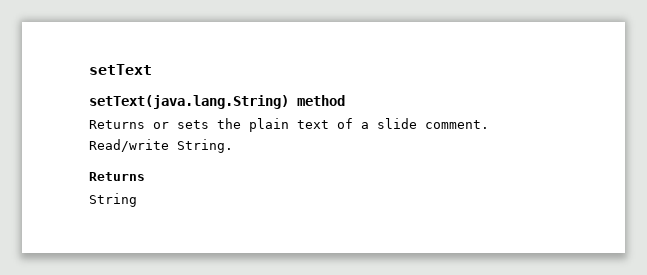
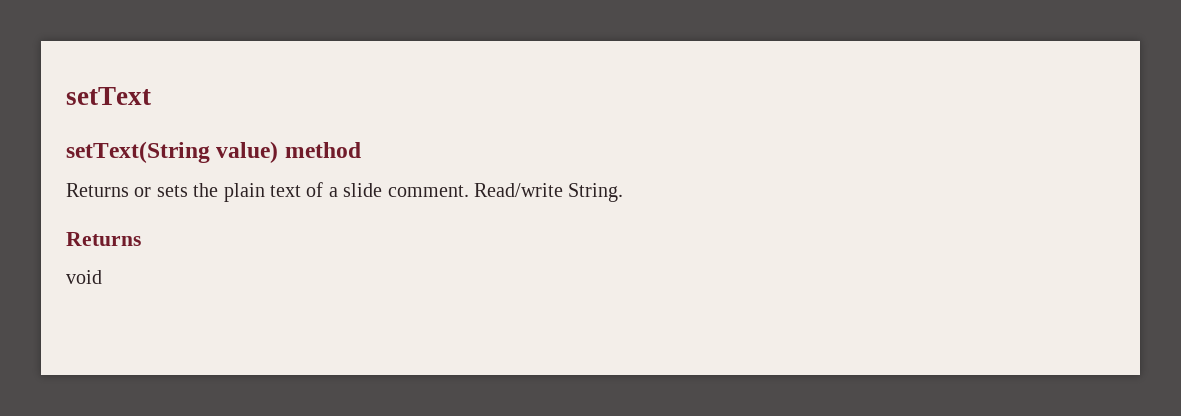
[89,95,289,109] setText(java.lang.String) -> [66,141,279,163] setText(String value)
[89,193,137,207] String -> [66,270,102,284] void

